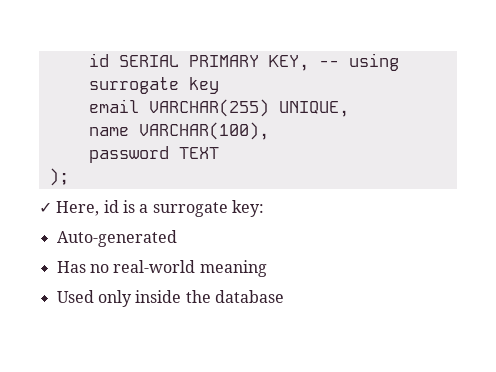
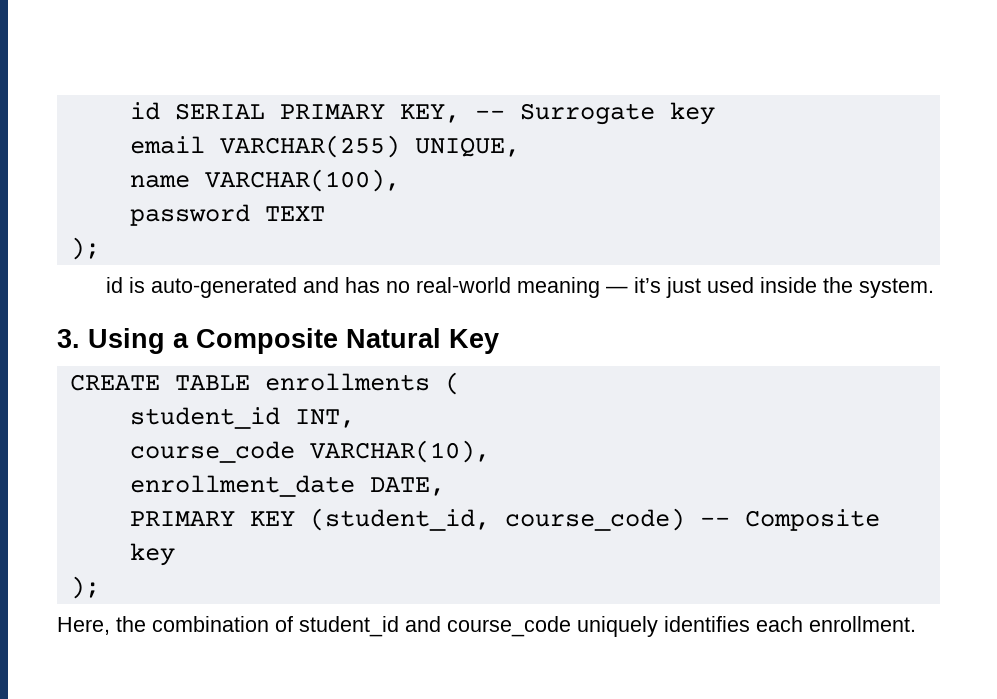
[348,53,399,71] [88,77,179,94] using surrogate -> [519,103,655,125] Surrogate
[39,200,264,217] [56,230,177,247] [56,260,267,277] [56,290,284,307] ✓ Here, id is a surrogate key: // Auto-generated // Has no real-world meaning // Used only inside the database -> [105,277,934,298] [57,328,499,354] [69,372,460,395] [129,407,355,429] [129,440,490,463] [129,475,445,497] [129,508,880,531] [129,543,175,566] [69,576,100,599] [57,616,916,637] id is auto-generated and has no real-world meaning — it’s just used inside the system. // 3. Using a Composite Natural Key // CREATE TABLE enrollments ( // student_id INT, // course_code VARCHAR(10), // enrollment_date DATE, // PRIMARY KEY (student_id, course_code) -- Composite key // ); // Here, the combination of student_id and course_code uniquely identifies each enrollment.

